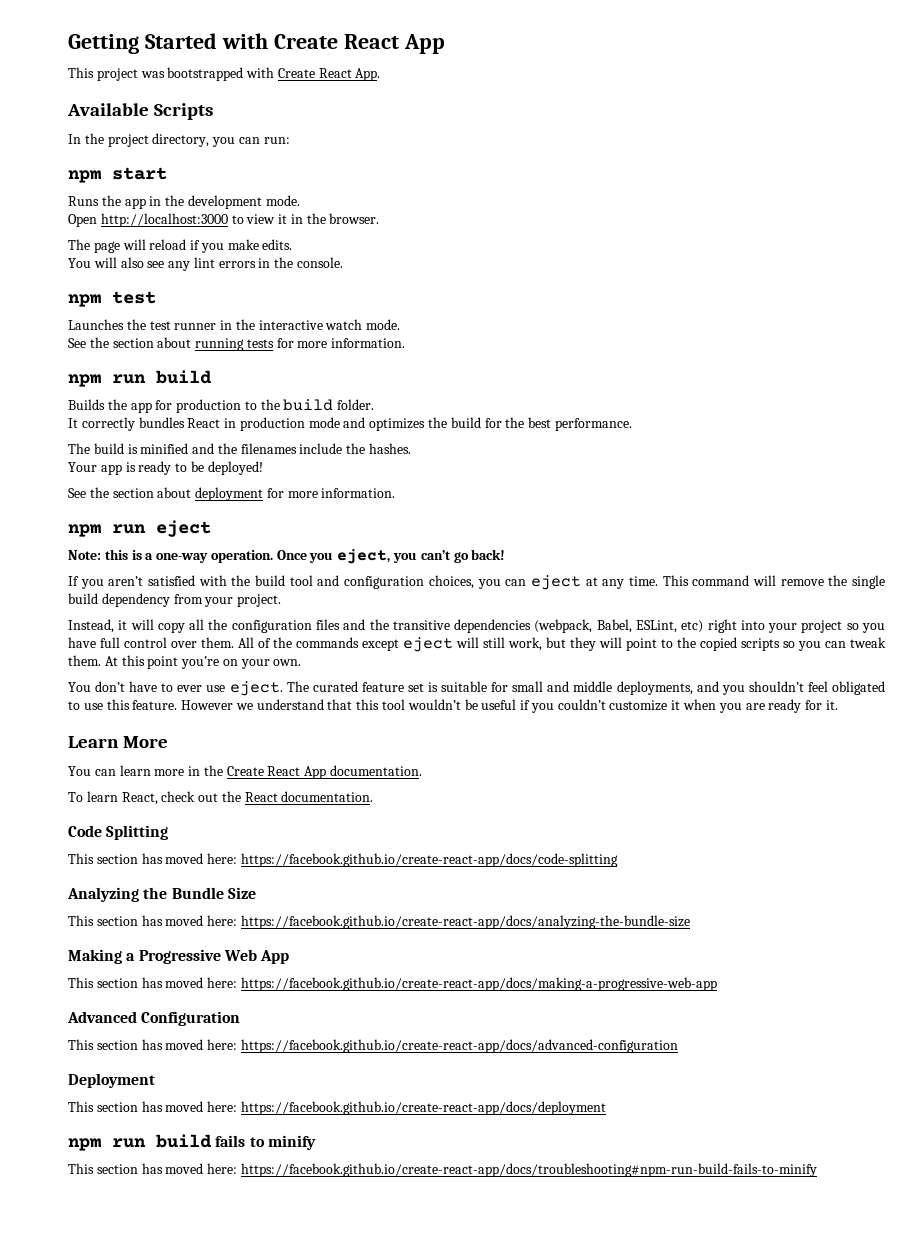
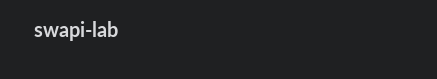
[68,33,445,54] [68,67,381,81] [67,103,214,120] [68,133,290,147] [68,167,167,183] [68,195,300,209] [68,213,380,227] [68,239,293,253] [68,257,344,271] [68,291,156,307] [68,319,401,330] [68,337,406,351] [68,370,212,387] [68,399,375,413] [68,417,632,431] [68,443,412,454] [68,461,263,475] [68,487,396,501] [68,520,211,537] [68,549,506,564] [68,575,885,590] [68,593,282,607] [68,619,886,633] [68,637,886,652] [68,655,302,669] [68,681,885,696] [68,699,838,713] [68,736,169,748] [68,765,423,779] [68,791,374,805] [68,825,169,840] [68,853,618,867] [67,887,256,902] [68,915,690,929] [68,949,290,964] [68,977,717,991] [67,1011,241,1026] [68,1039,678,1053] [68,1073,155,1088] [68,1101,606,1115] [68,1134,316,1151] [68,1163,817,1177] Getting Started with Create React App // This project was bootstrapped with Create React App. // Available Scripts // In the project directory, you can run: // npm start // Runs the app in the development mode. // Open http://localhost:3000 to view it in the browser. // The page will reload if you make edits. // You will also see any lint errors in the console. // npm test // Launches the test runner in the interactive watch mode. // See the section about running tests for more information. // npm run build // Builds the app for production to the build folder. // It correctly bundles React in production mode and optimizes the build for the best performance. // The build is minified and the filenames include the hashes. // Your app is ready to be deployed! // See the section about deployment for more information. // npm run eject // Note: this is a one-way operation. Once you eject, you can’t go back! // If you aren’t satisfied with the build tool and configuration choices, you can eject at any time. This command will remove the single build dependency from your project. // Instead, it will copy all the configuration files and the transitive dependencies (webpack, Babel, ESLint, etc) right into your project so you have full control over them. All of the commands except eject will still work, but they will point to the copied scripts so you can tweak them. At this point you’re on your own. // You don’t have to ever use eject. The curated feature set is suitable for small and middle deployments, and you shouldn’t feel obligated to use this feature. However we understand that this tool wouldn’t be useful if you couldn’t customize it when you are ready for it. // Learn More // You can learn more in the Create React App documentation. // To learn React, check out the React documentation. // Code Splitting // This section has moved here: https://facebook.github.io/create-react-app/docs/code-splitting // Analyzing the Bundle Size // This section has moved here: https://facebook.github.io/create-react-app/docs/analyzing-the-bundle-size // Making a Progressive Web App // This section has moved here: https://facebook.github.io/create-react-app/docs/making-a-progressive-web-app // Advanced Configuration // This section has moved here: https://facebook.github.io/create-react-app/docs/advanced-configuration // Deployment // This section has moved here: https://facebook.github.io/create-react-app/docs/deployment // npm run build fails to minify // This section has moved here: https://facebook.github.io/create-react-app/docs/troubleshooting#npm-run-build-fails-to-minify -> [34,21,118,41] swapi-lab

